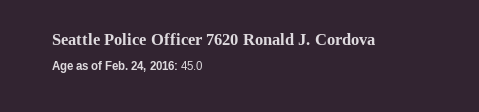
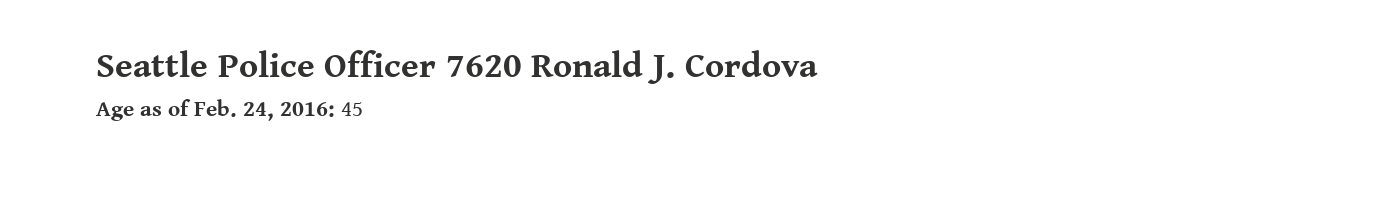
[180,61,202,70] 45.0 -> [341,102,364,116] 45

